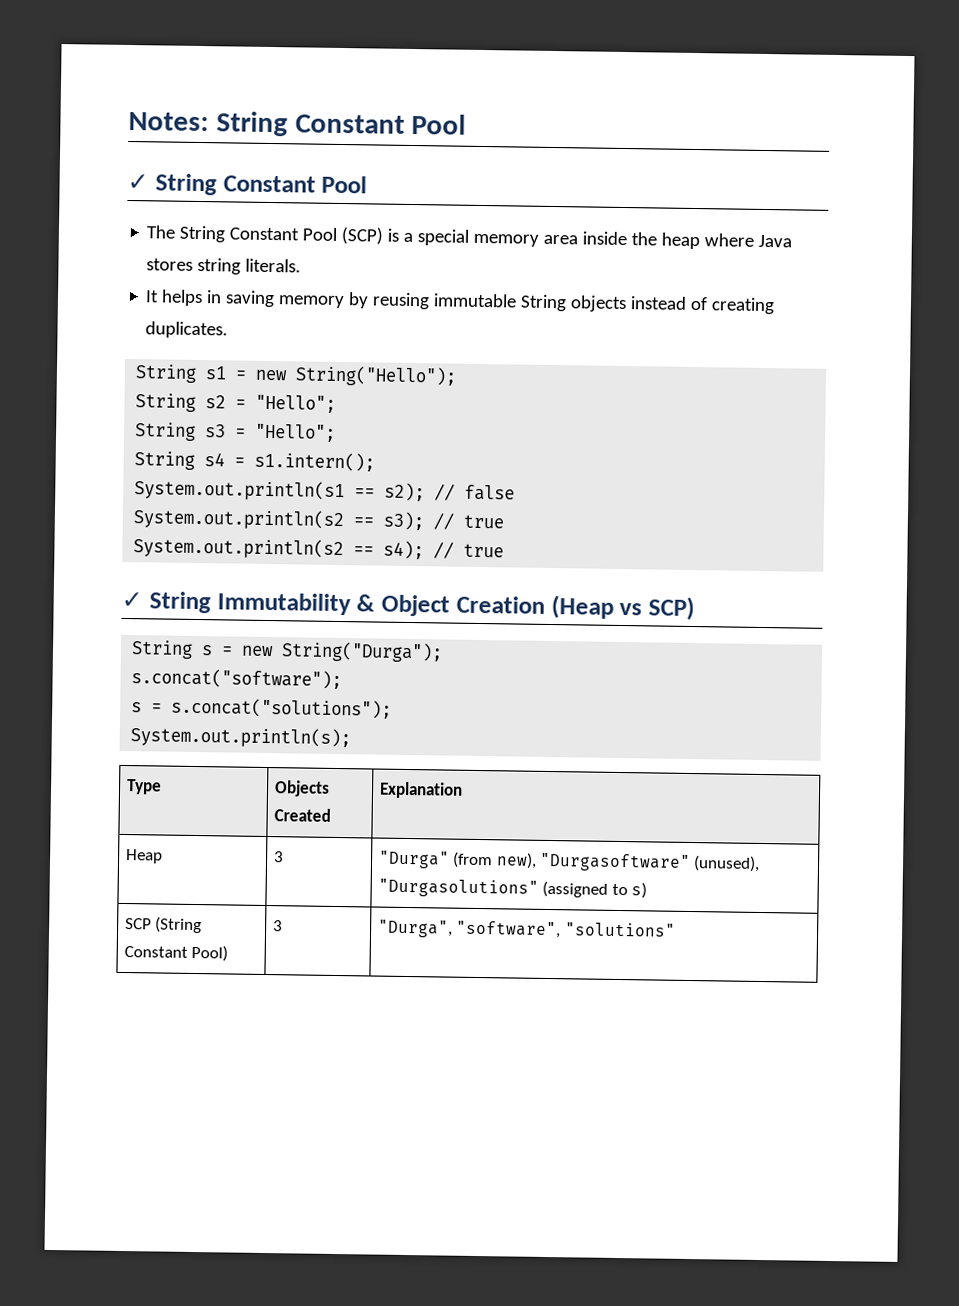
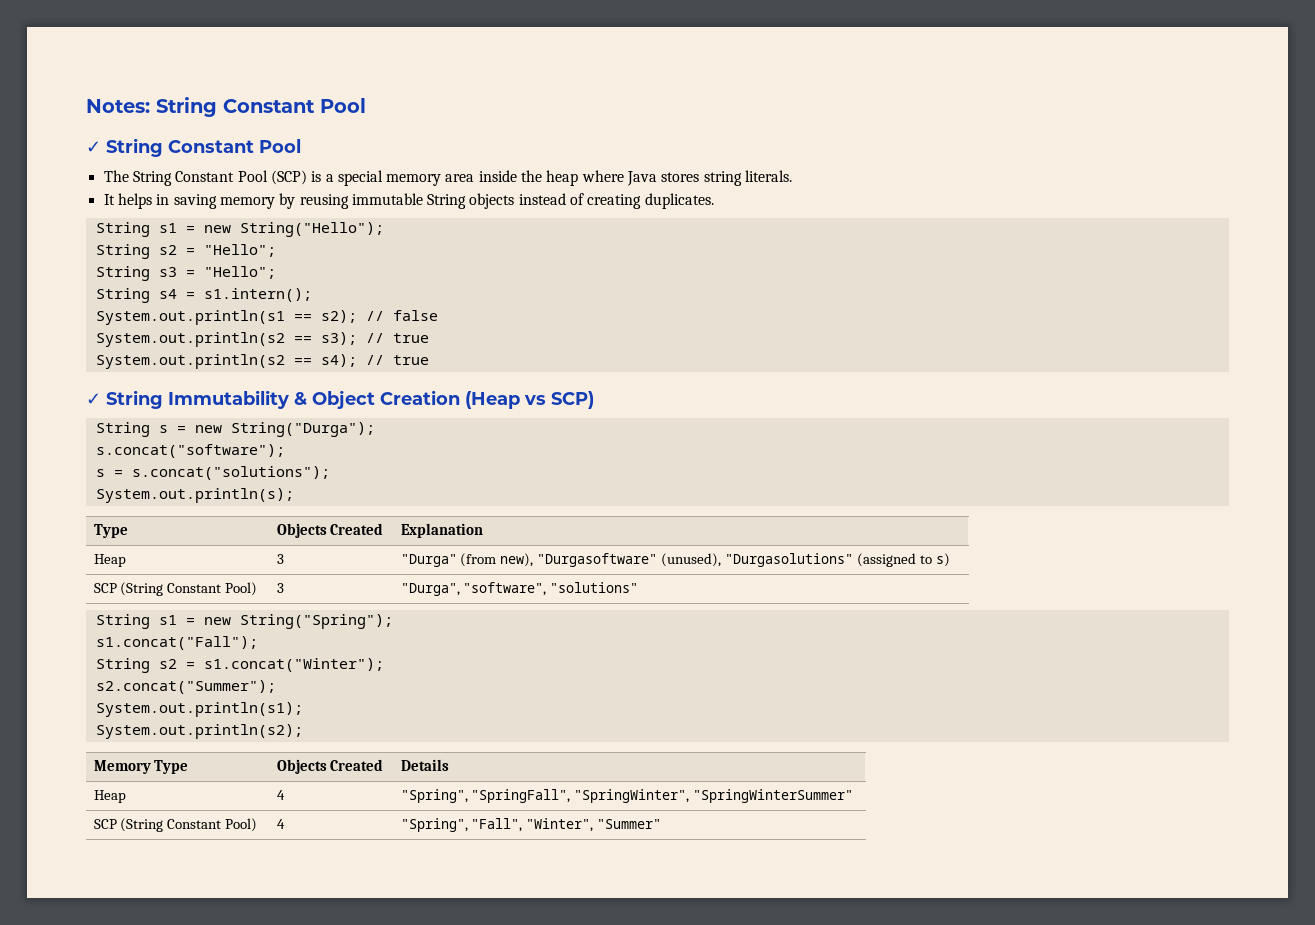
(676, 929) none -> [95,614,393,629] [95,636,258,650] [95,658,384,673] [95,680,276,694] [95,702,303,717] [95,724,303,739] [93,760,189,774] [276,759,384,774] [400,759,449,771] [93,790,126,803] [276,790,285,800] [400,789,854,803] [93,818,258,832] [276,819,285,829] [400,818,662,832] // String s1 = new String("Spring"); // s1.concat("Fall"); // String s2 = s1.concat("Winter"); // s2.concat("Summer"); // System.out.println(s1); // System.out.println(s2); // Memory Type | Objects Created | Details // Heap | 4 | "Spring", "SpringFall", "SpringWinter", "SpringWinterSummer" // SCP (String Constant Pool) | 4 | "Spring", "Fall", "Winter", "Summer"

